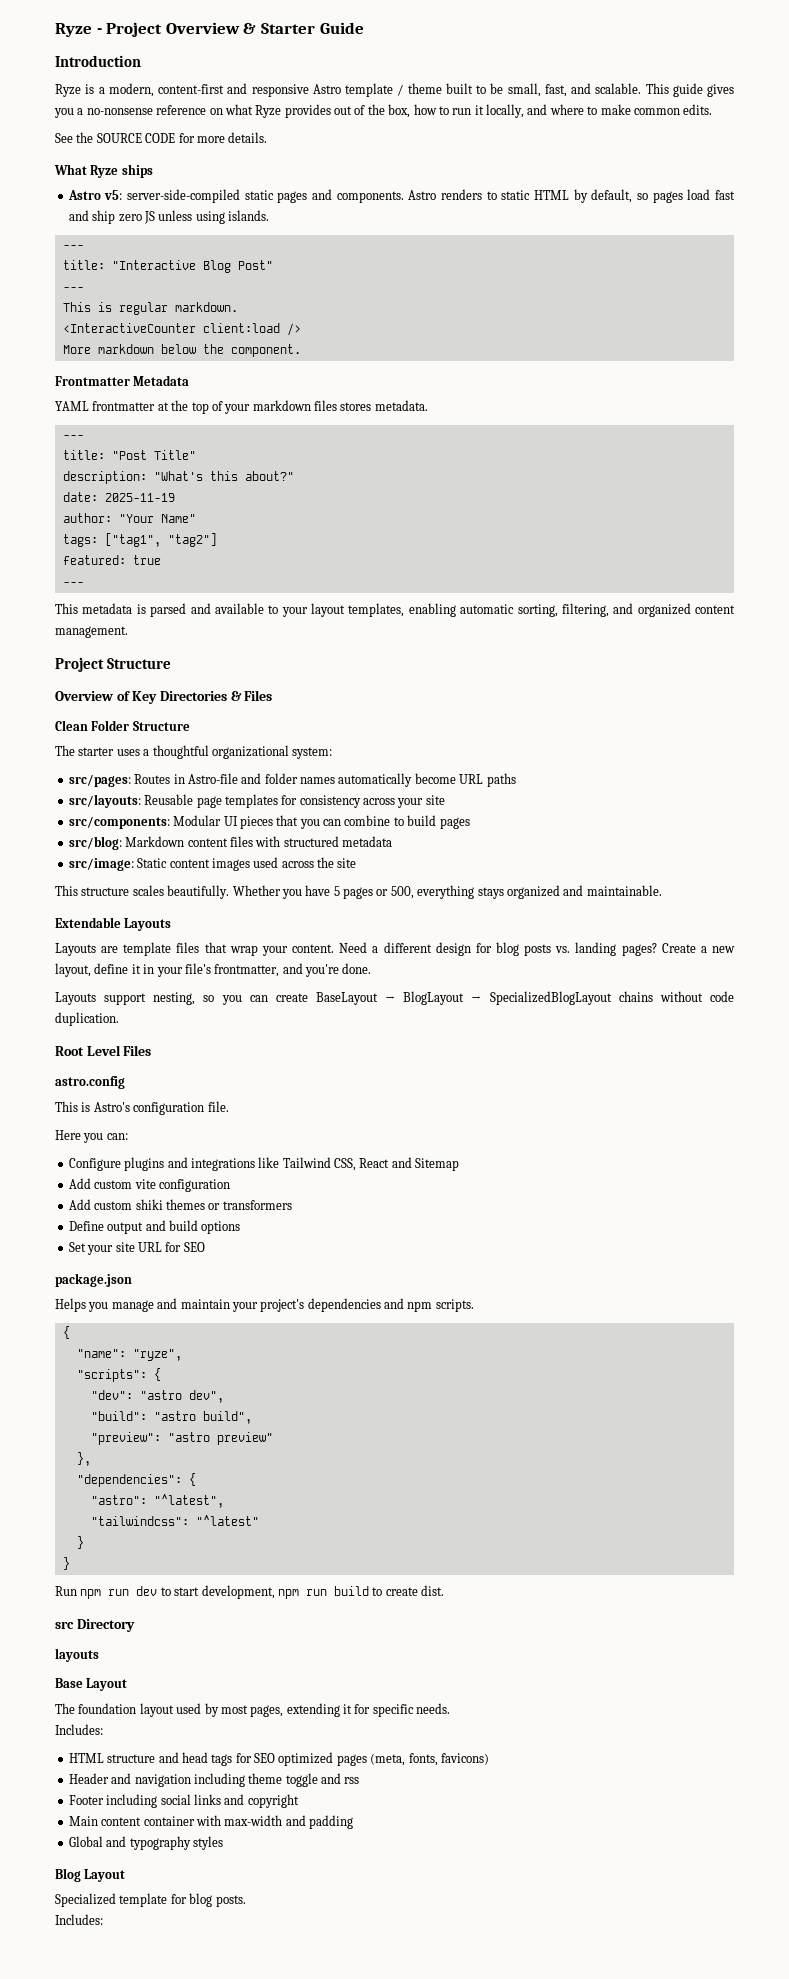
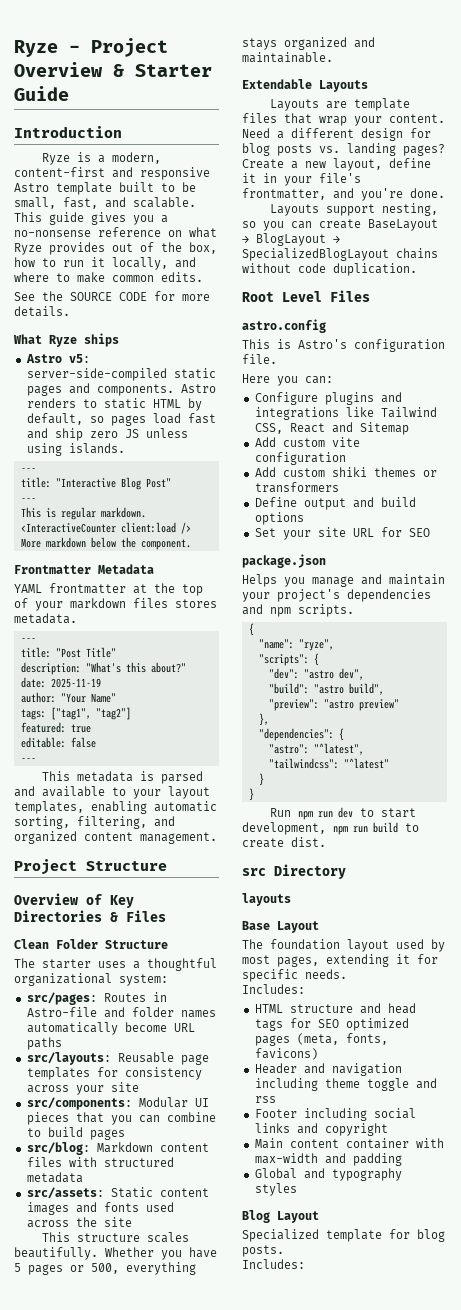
[397,83,442,96] / theme -> (112, 188) none
(161, 560) none -> [20,737,96,748] // editable: false
[68,858,134,871] src/image: -> [26,1187,104,1199] src/assets:
(250, 864) none -> [75,1202,139,1213] and fonts

